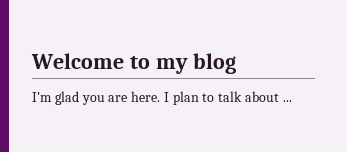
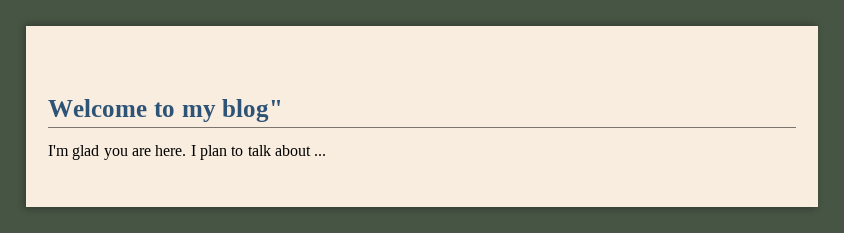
[192,53,236,74] blog -> [222,99,284,122] blog"

